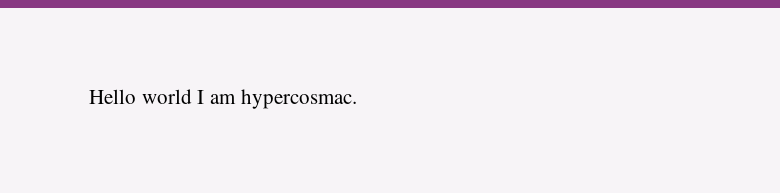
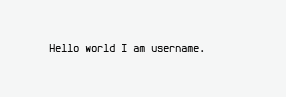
[240,89,357,109] hypercosmac. -> [151,46,205,52] username.

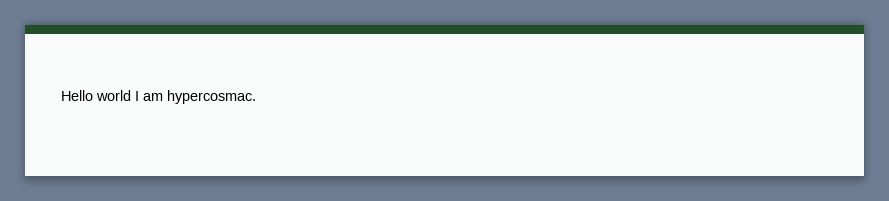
[151,46,205,52] username. -> [167,90,256,104] hypercosmac.

